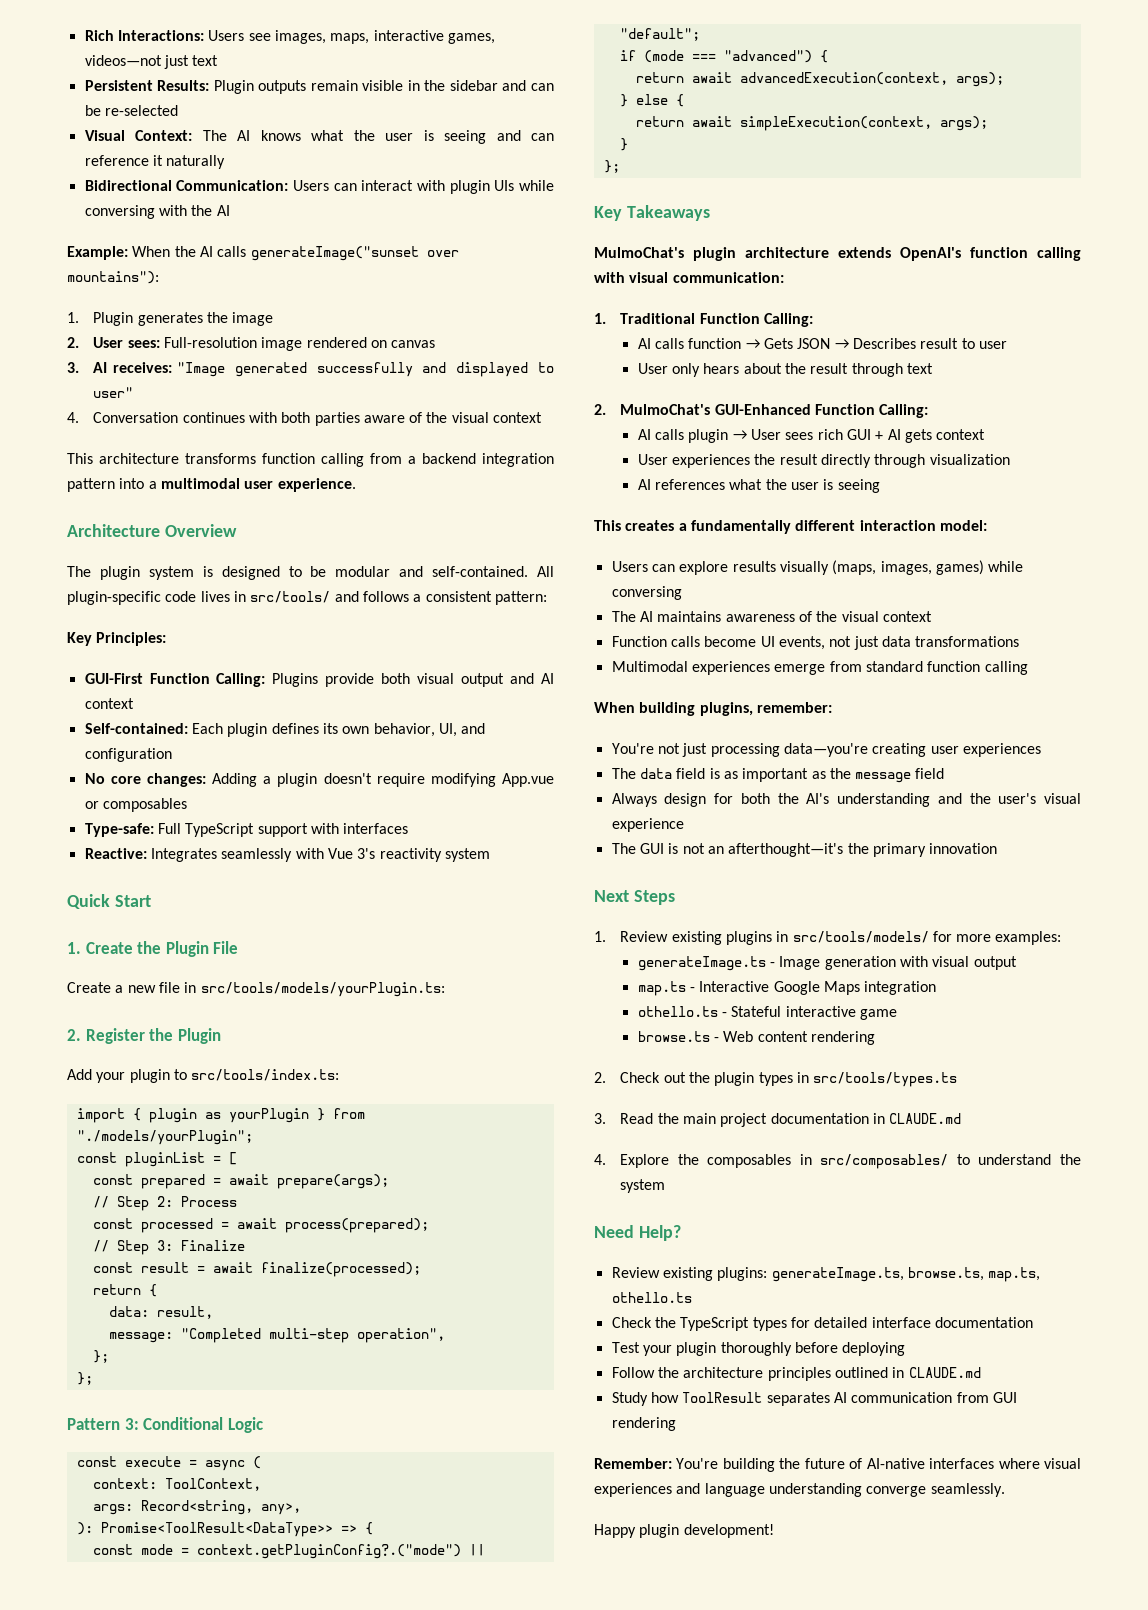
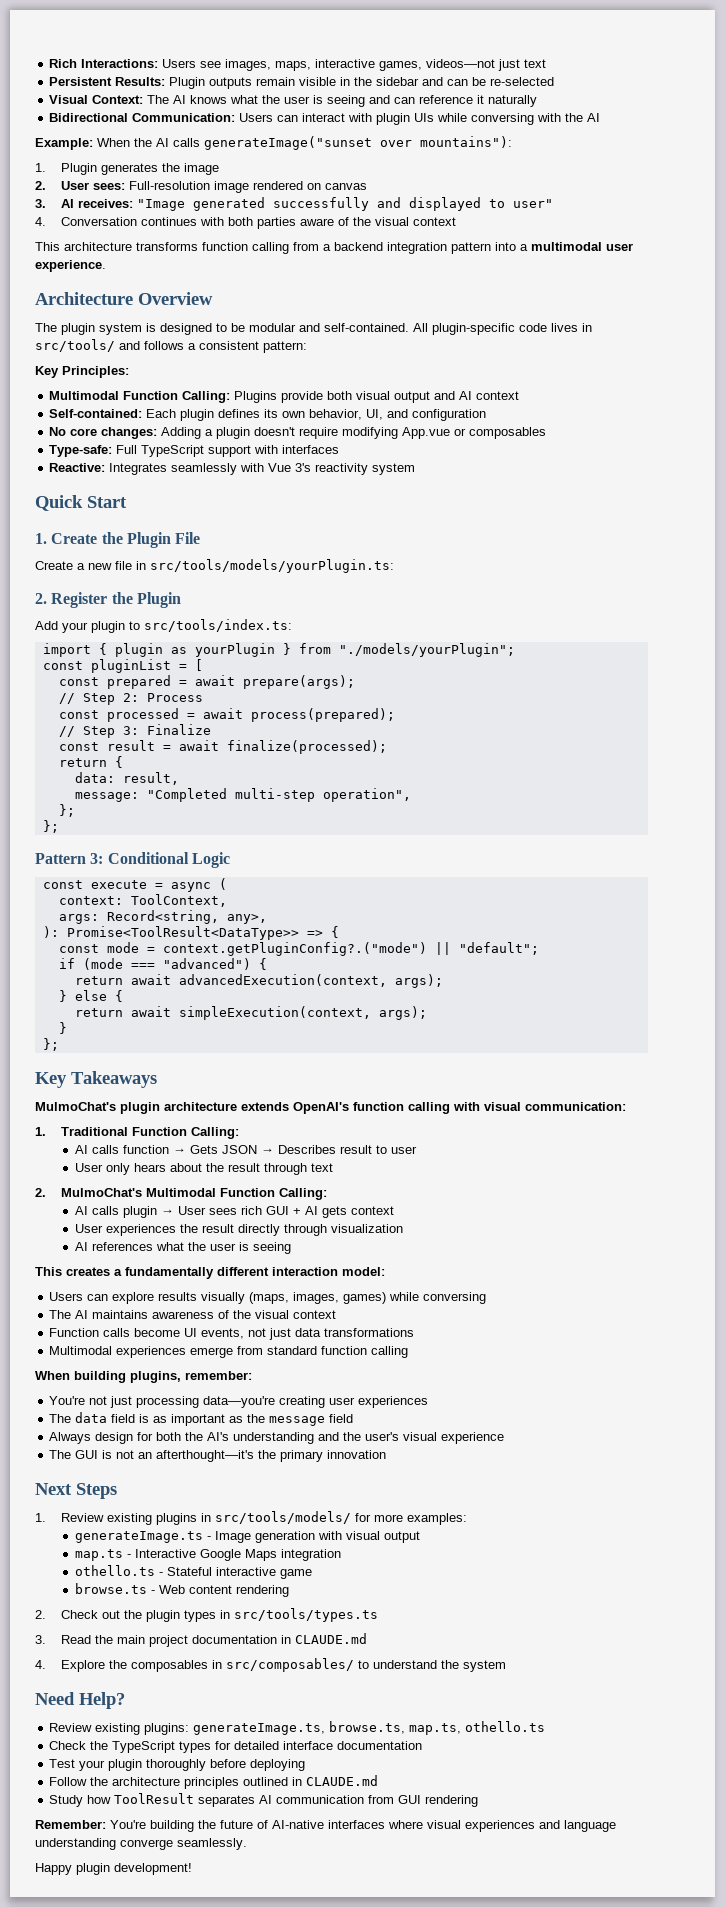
[84,673,143,684] GUI-First -> [49,391,120,400] Multimodal
[714,404,811,415] GUI-Enhanced -> [145,1188,216,1197] Multimodal

